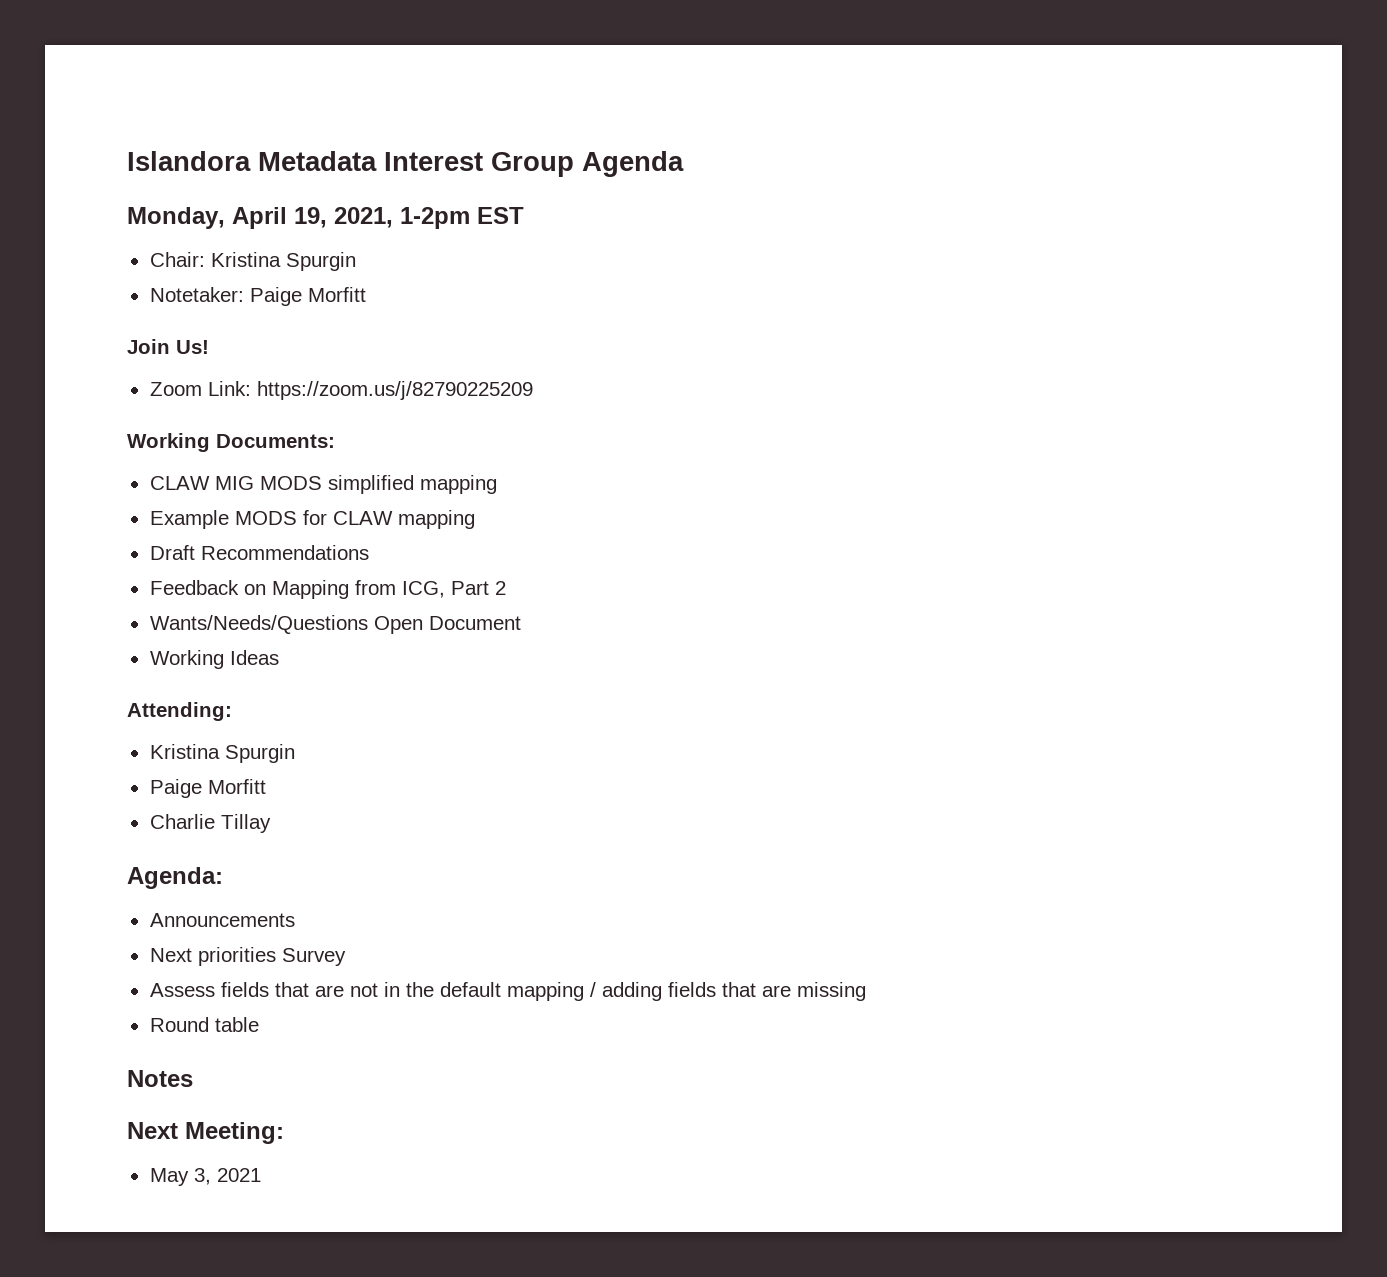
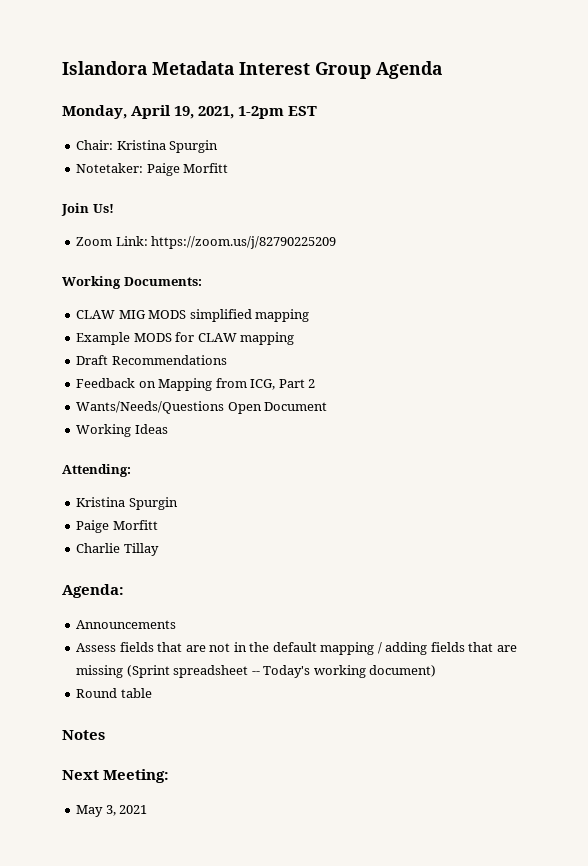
[149,947,346,966] // Next priorities Survey -> (177, 624) none
(866, 991) none -> [126,665,437,678] (Sprint spreadsheet -- Today's working document)

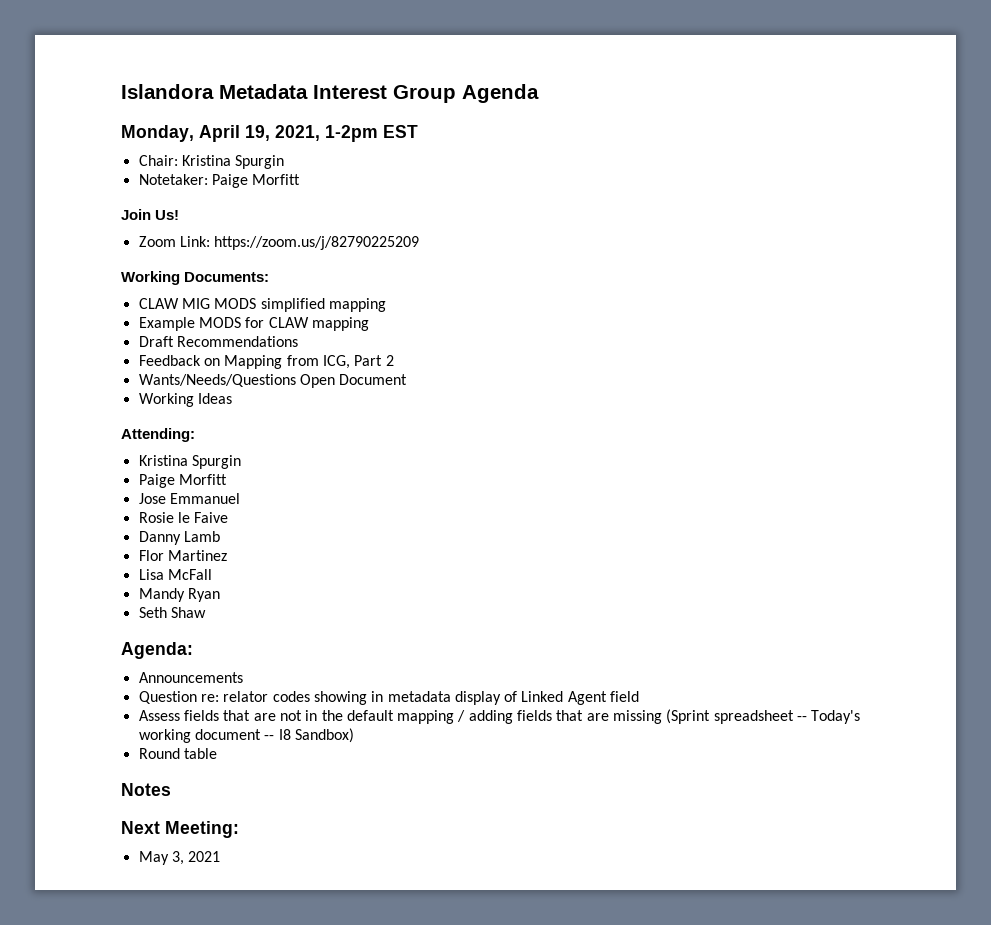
[76,543,159,556] [62,584,124,598] [76,620,177,629] Charlie Tillay // Agenda: // Announcements -> [138,493,240,504] [138,512,229,523] [138,531,220,545] [138,550,227,561] [138,569,212,580] [138,588,220,602] [138,607,206,618] [121,642,193,659] [138,672,243,683] [138,691,640,705] Jose Emmanuel // Rosie le Faive // Danny Lamb // Flor Martinez // Lisa McFall // Mandy Ryan // Seth Shaw // Agenda: // Announcements // Question re: relator codes showing in metadata display of Linked Agent field
[369,665,437,677] document) -> [194,728,354,743] document -- I8 Sandbox)

